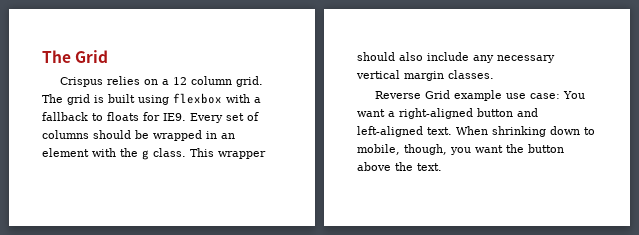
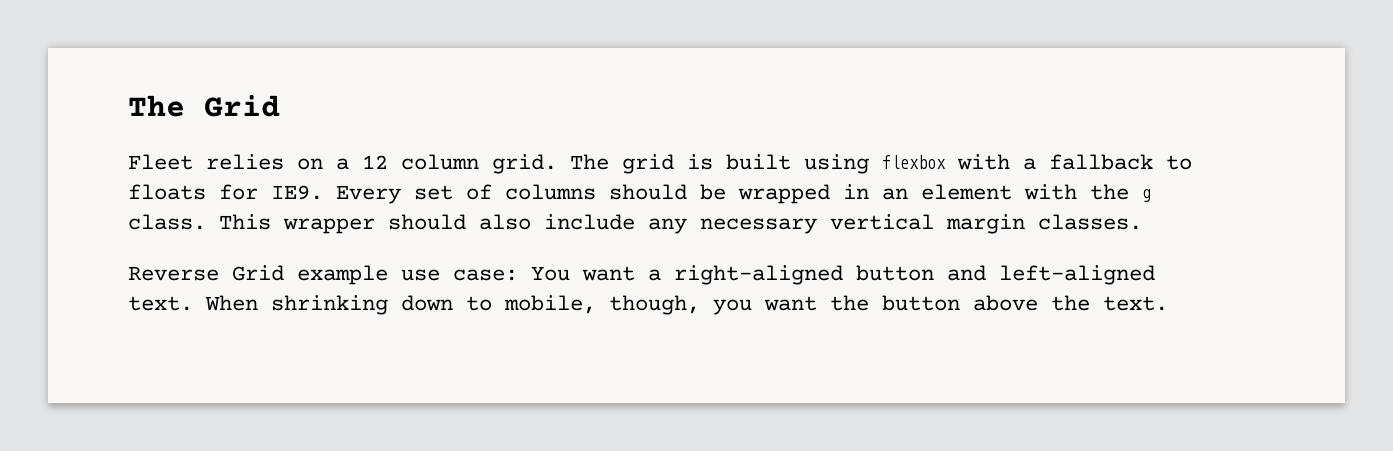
[60,77,104,87] Crispus -> [128,154,193,170] Fleet

